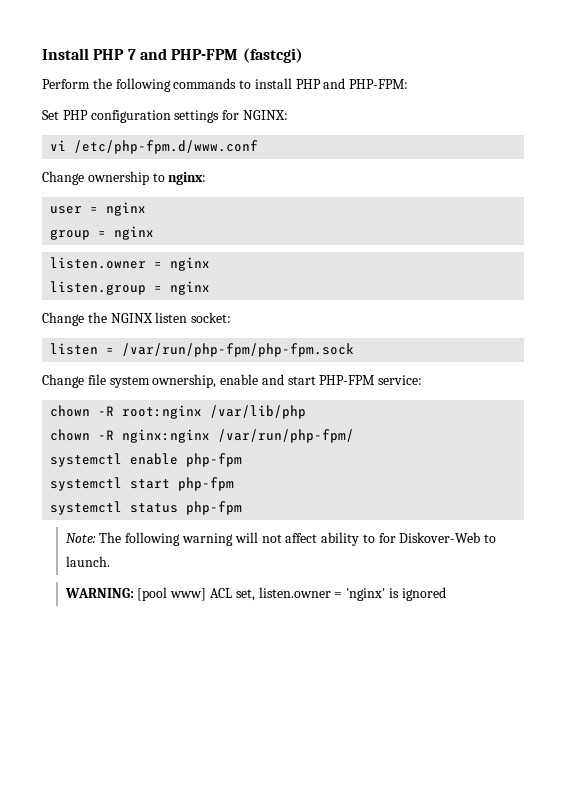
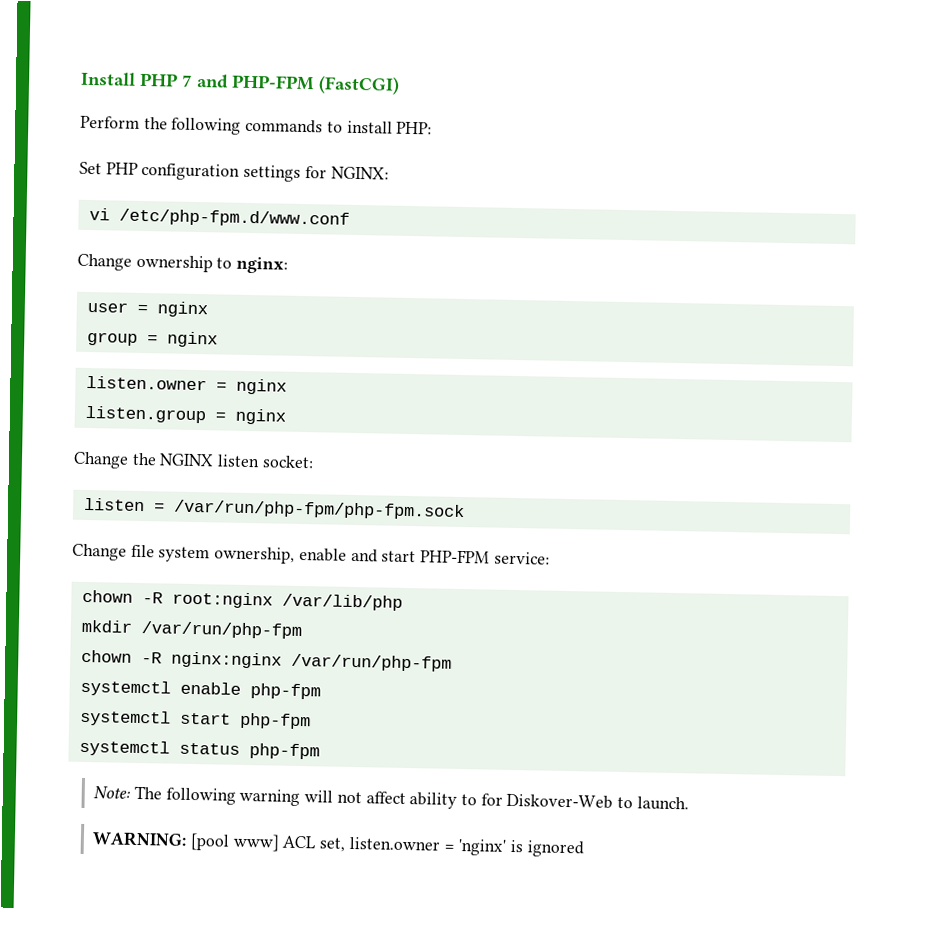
[242,48,303,63] (fastcgi) -> [318,75,400,95] (FastCGI)
[295,78,409,89] PHP and PHP-FPM: -> [396,121,433,135] PHP:
(307, 412) none -> [80,619,302,640] // mkdir /var/run/php-fpm
[218,429,355,443] /var/run/php-fpm/ -> [290,653,452,672] /var/run/php-fpm

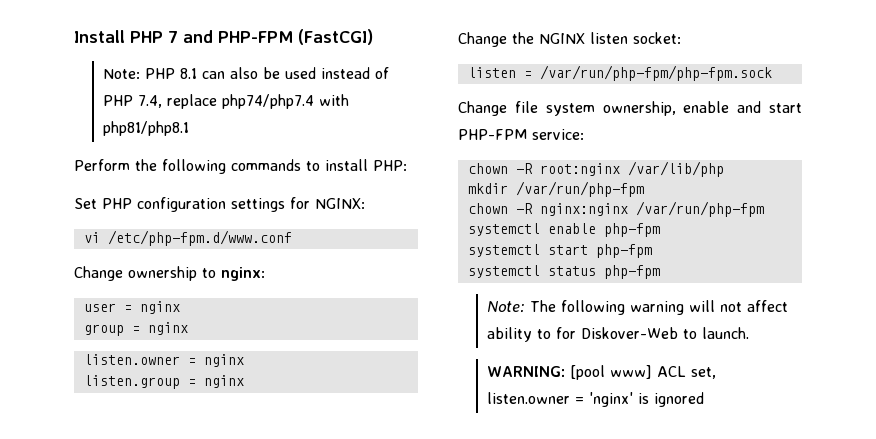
(400, 85) none -> [103,67,390,79] [103,94,350,109] [103,121,190,136] // Note: PHP 8.1 can also be used instead of PHP 7.4, replace php74/php7.4 with php81/php8.1

